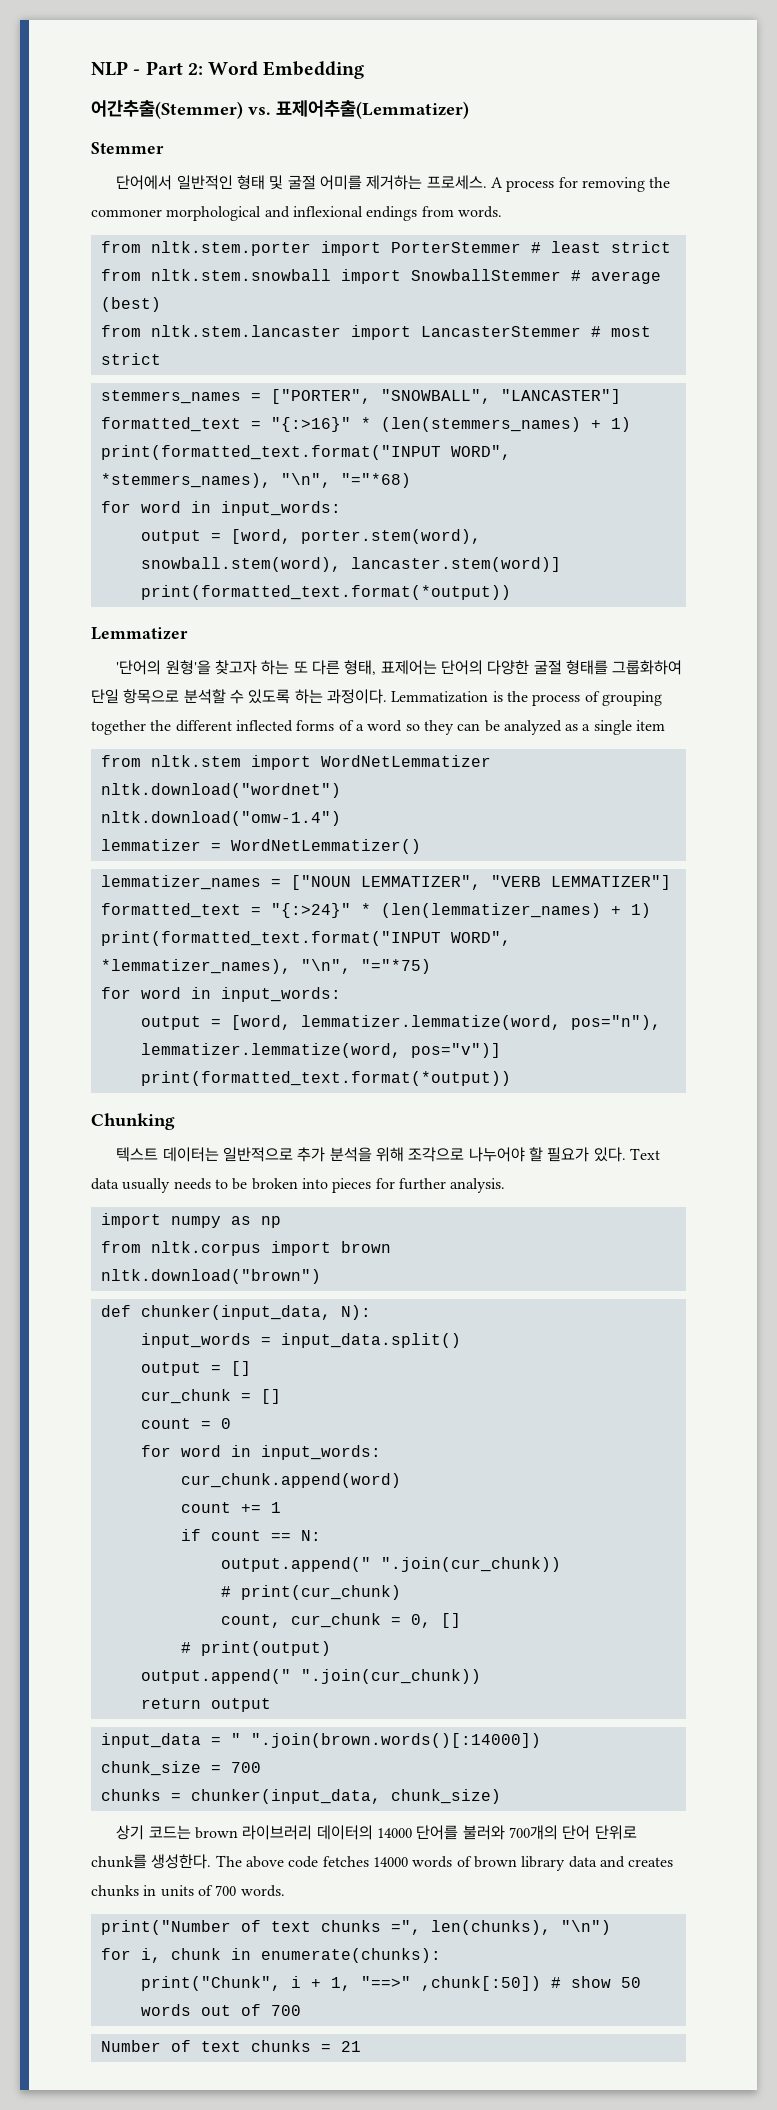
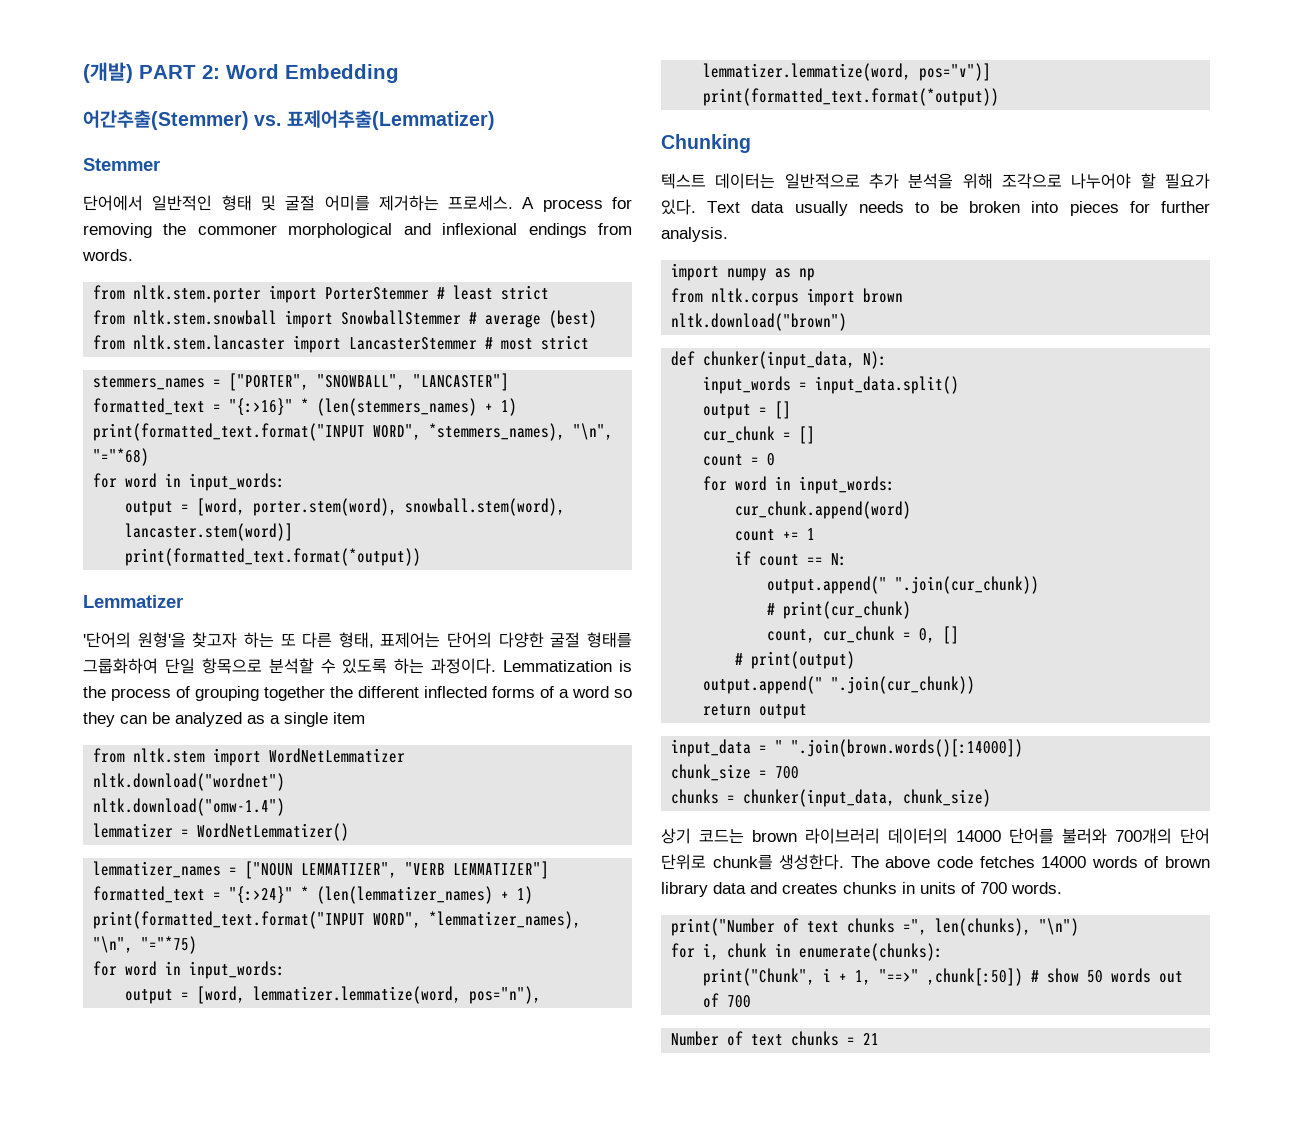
[91,61,183,76] NLP - Part -> [83,62,196,83] (개발) PART

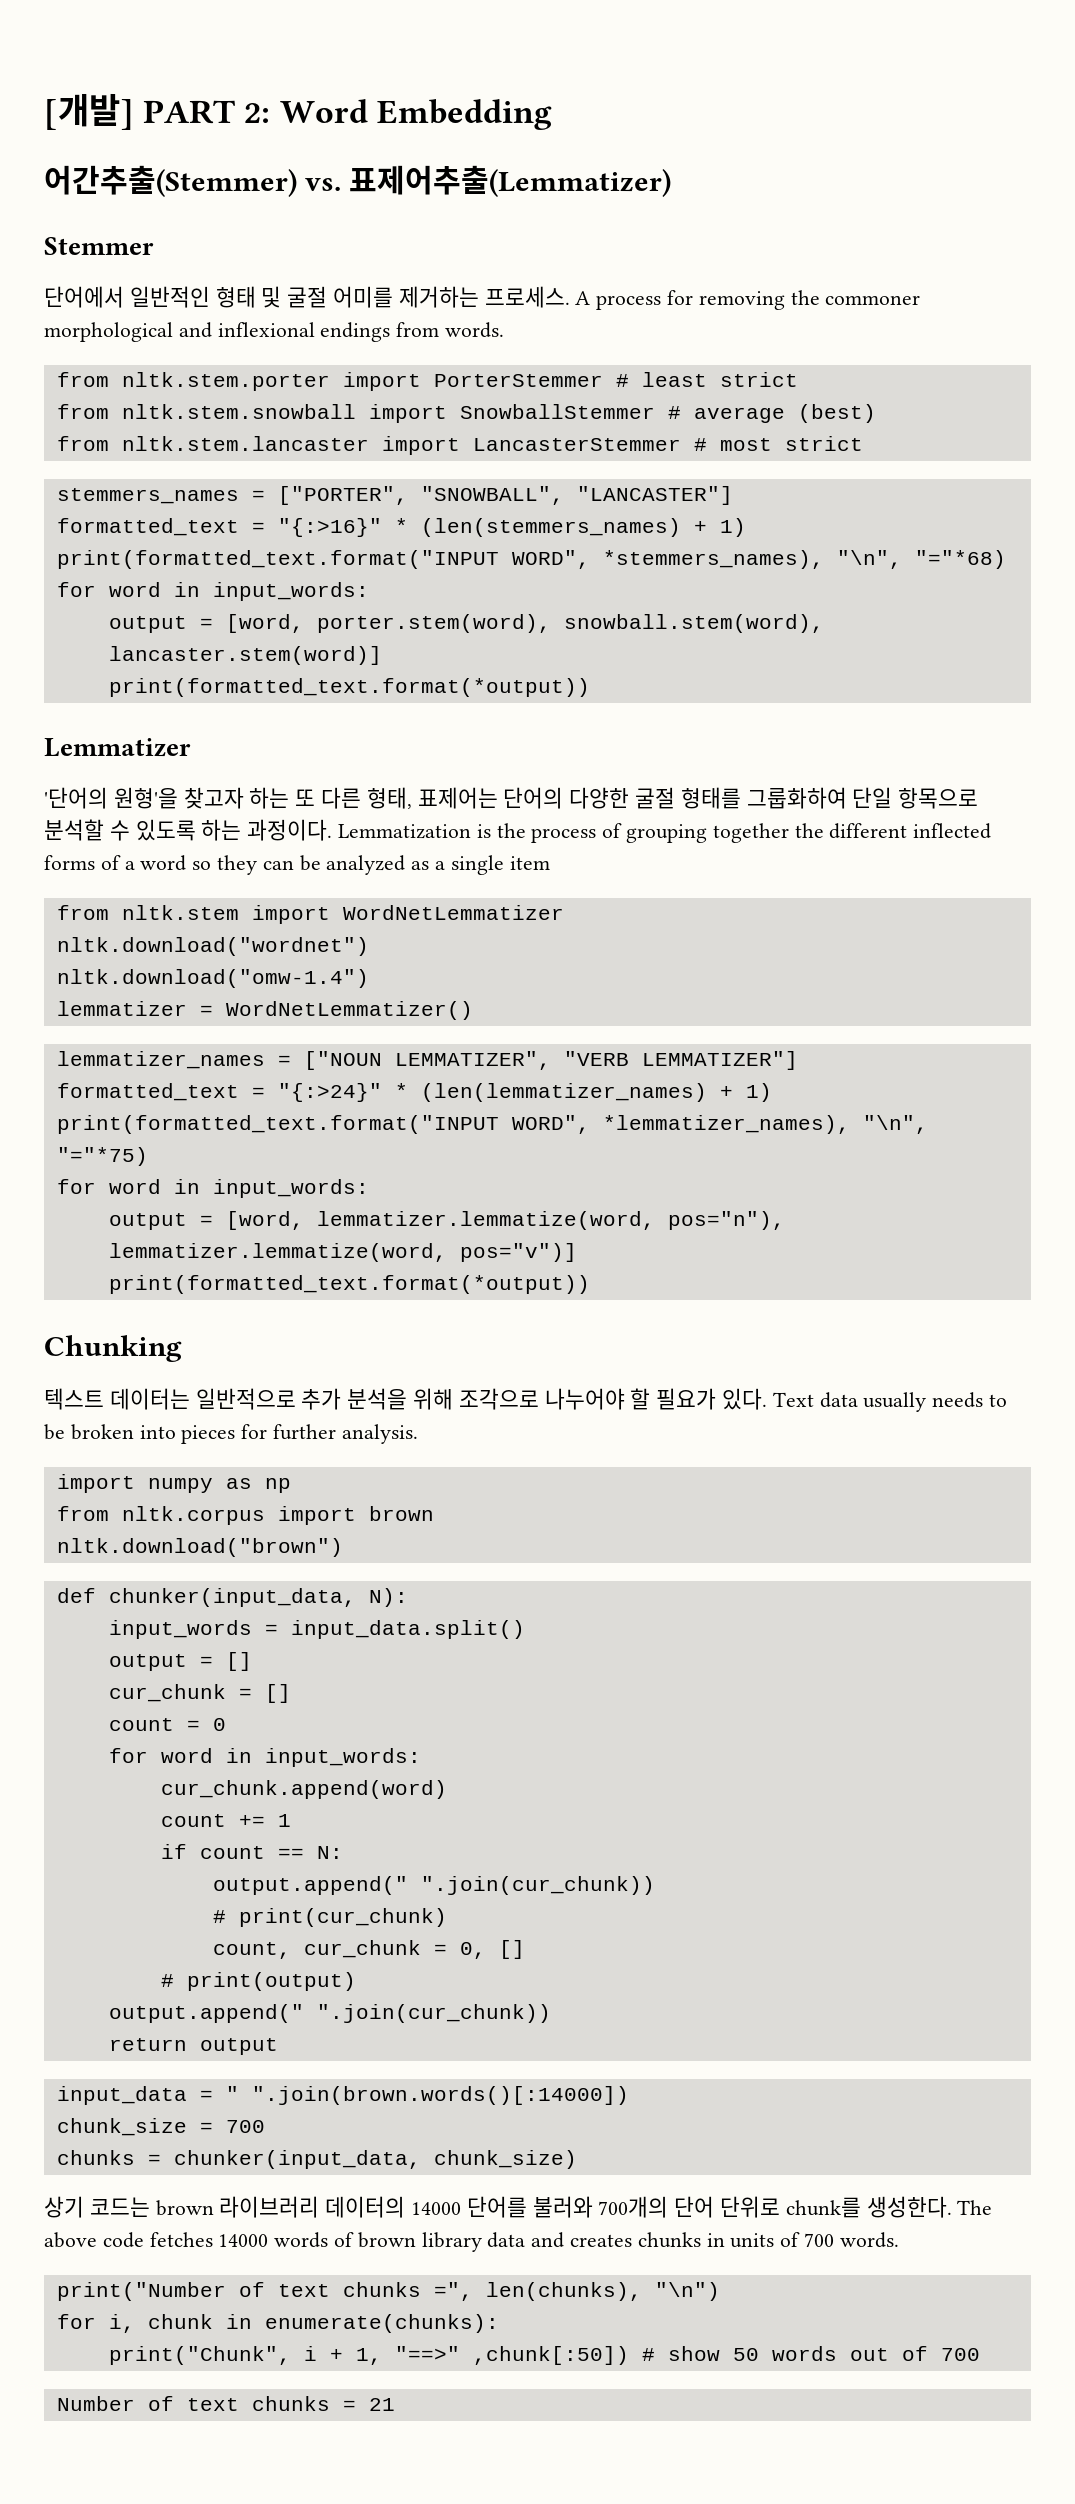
[83,62,133,83] (개발) -> [44,93,134,130] [개발]

